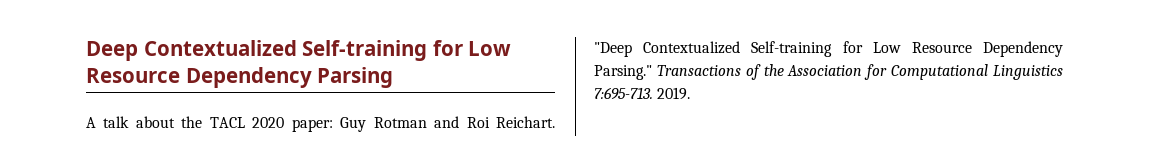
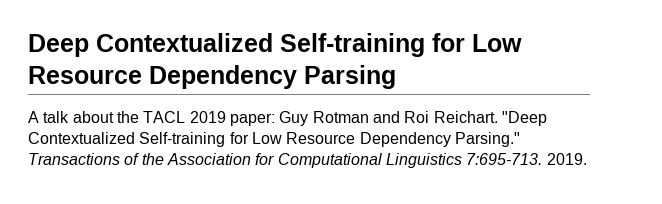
[252,117,285,128] 2020 -> [189,111,226,123] 2019

